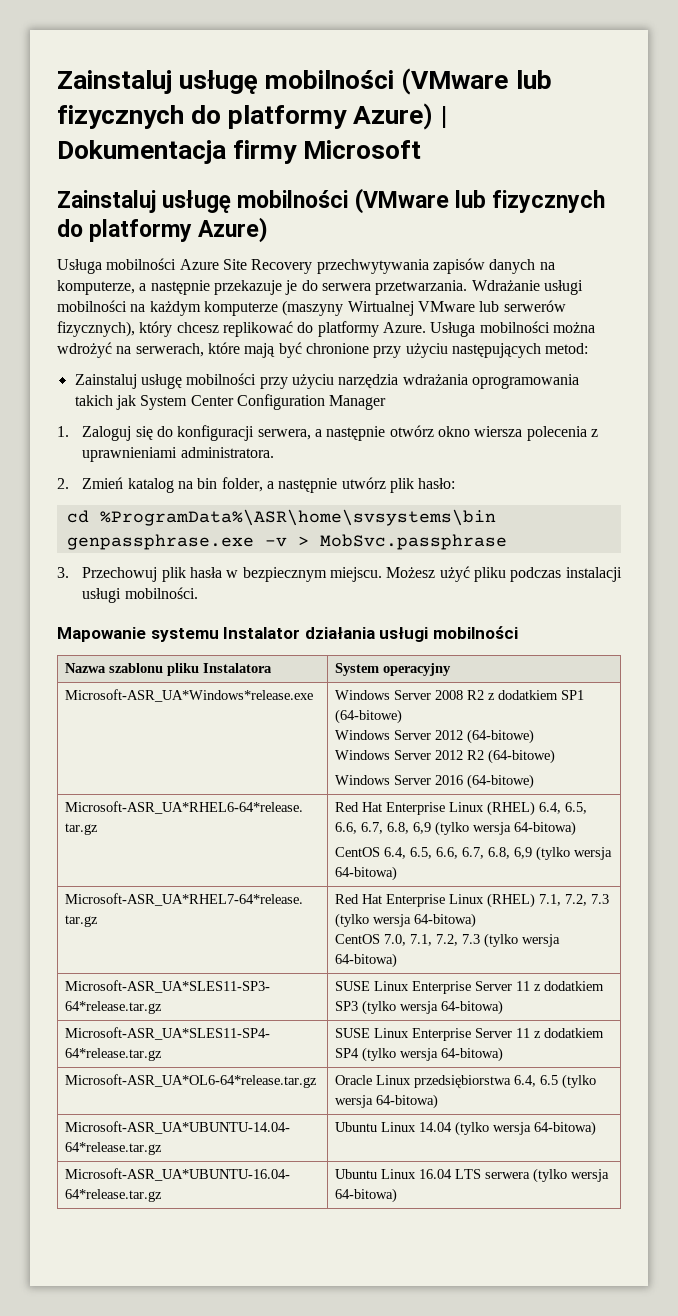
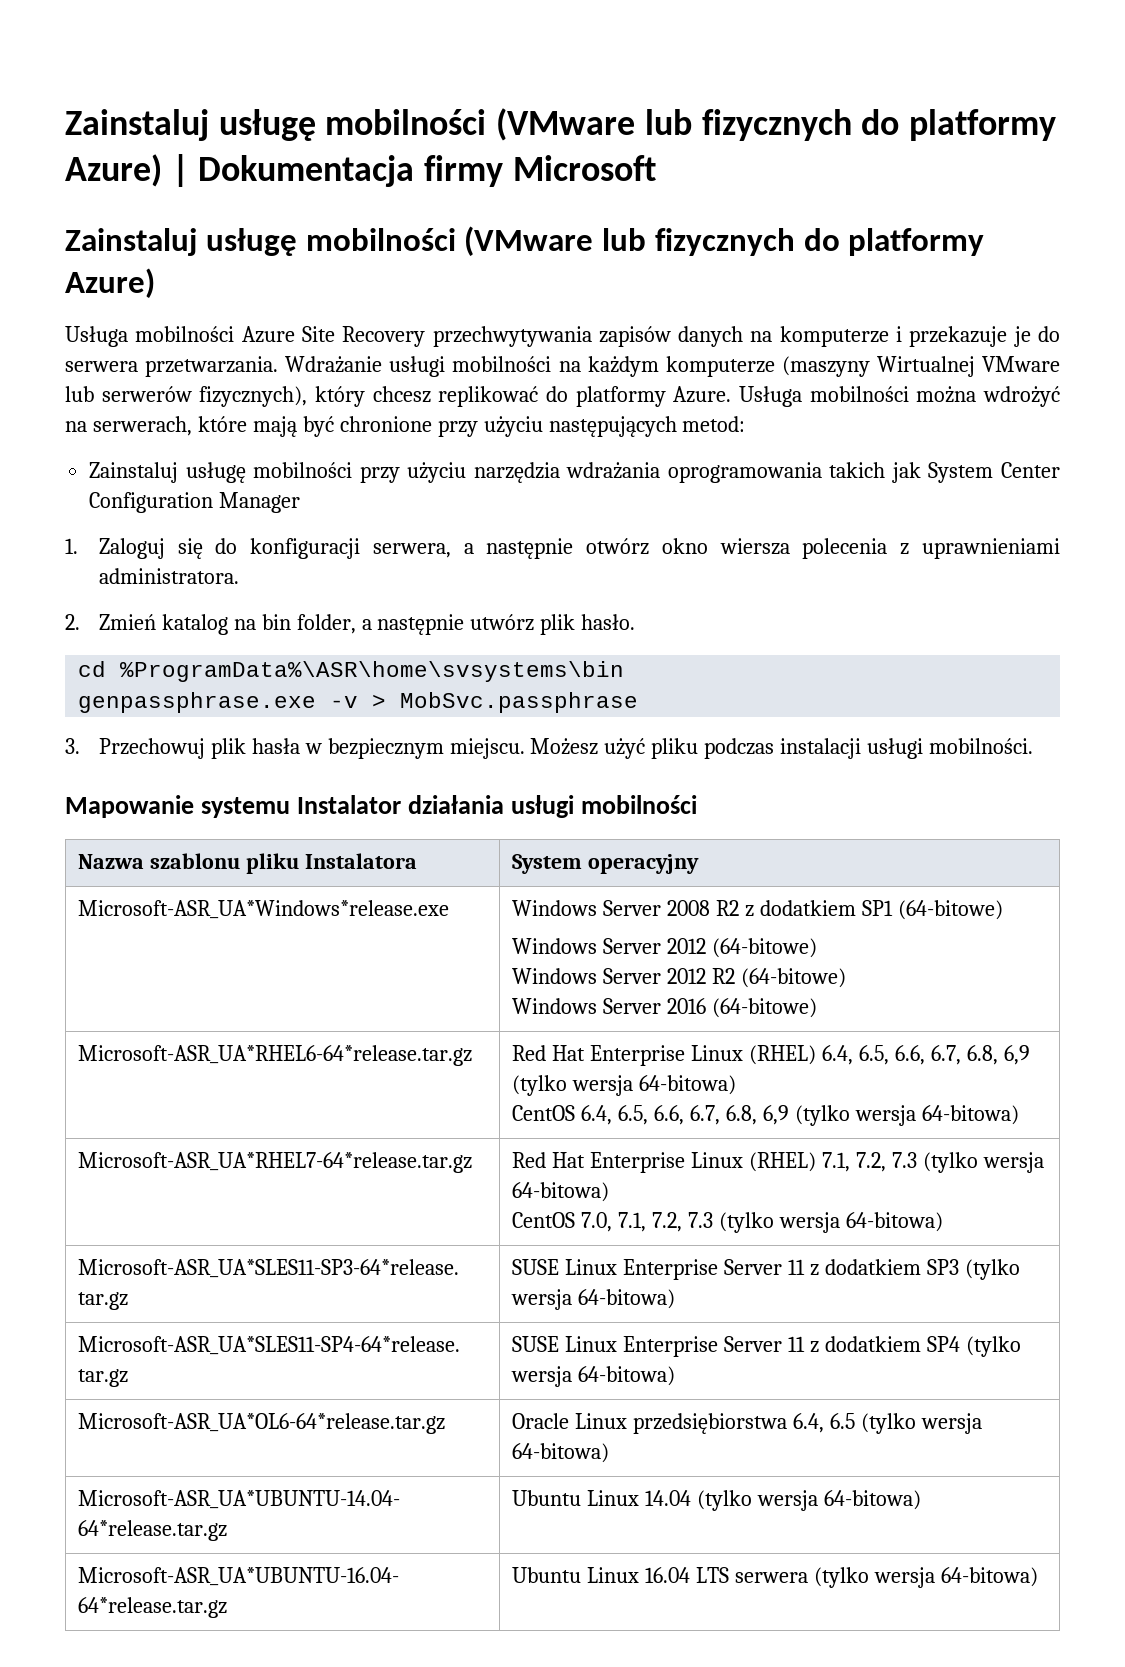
[57,280,210,295] komputerze, a następnie -> [779,326,903,347] komputerze i
[418,478,456,489] hasło: -> [581,614,636,630] hasło.

